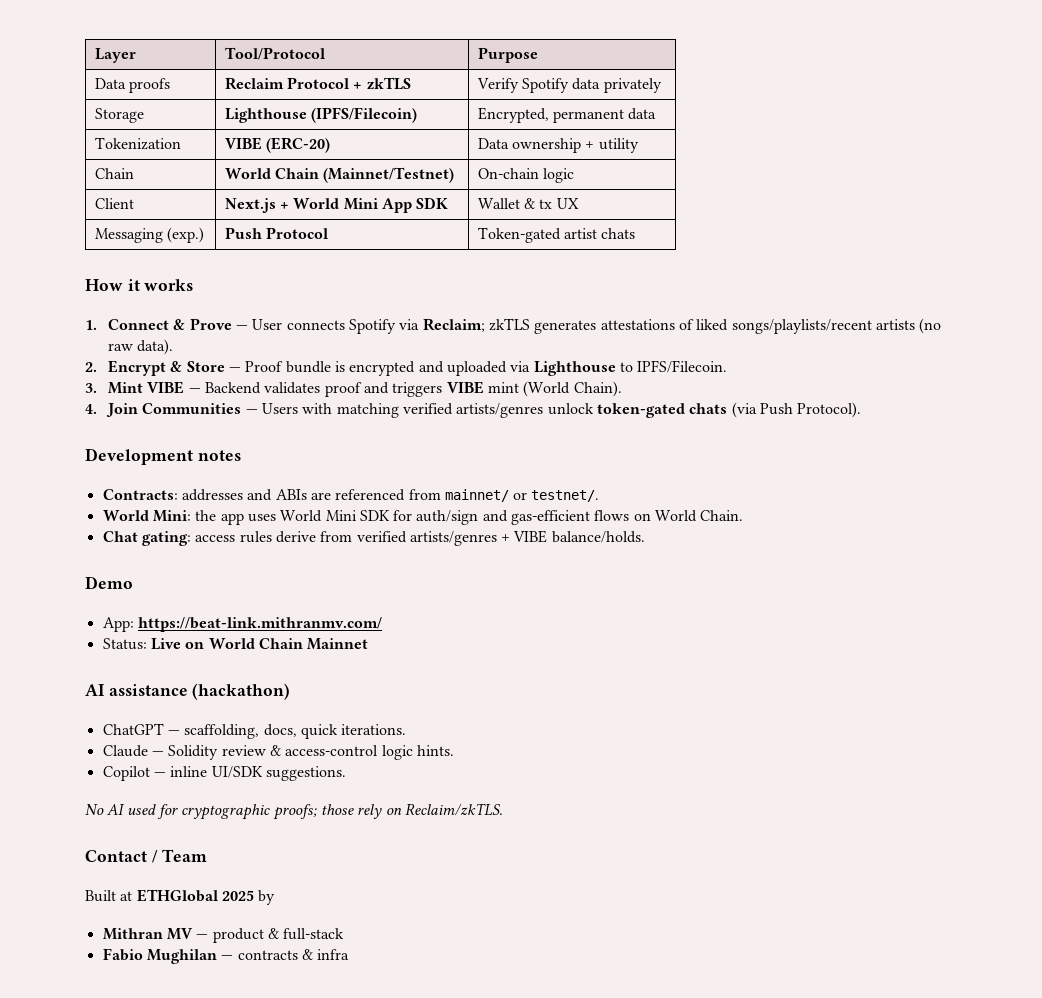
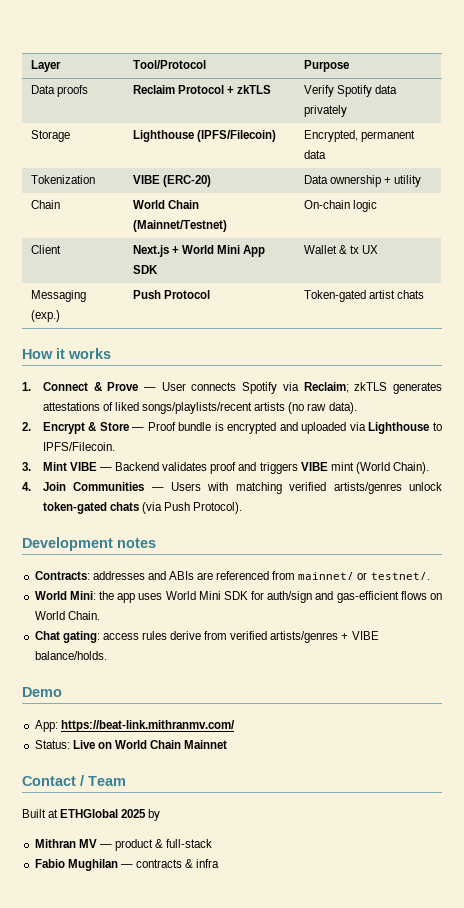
[85,683,291,700] [102,723,407,739] [102,745,454,760] [102,766,346,781] [85,803,503,820] // AI assistance (hackathon) // ChatGPT — scaffolding, docs, quick iterations. // Claude — Solidity review & access-control logic hints. // Copilot — inline UI/SDK suggestions. // No AI used for cryptographic proofs; those rely on Reclaim/zkTLS. -> (228, 744) none

